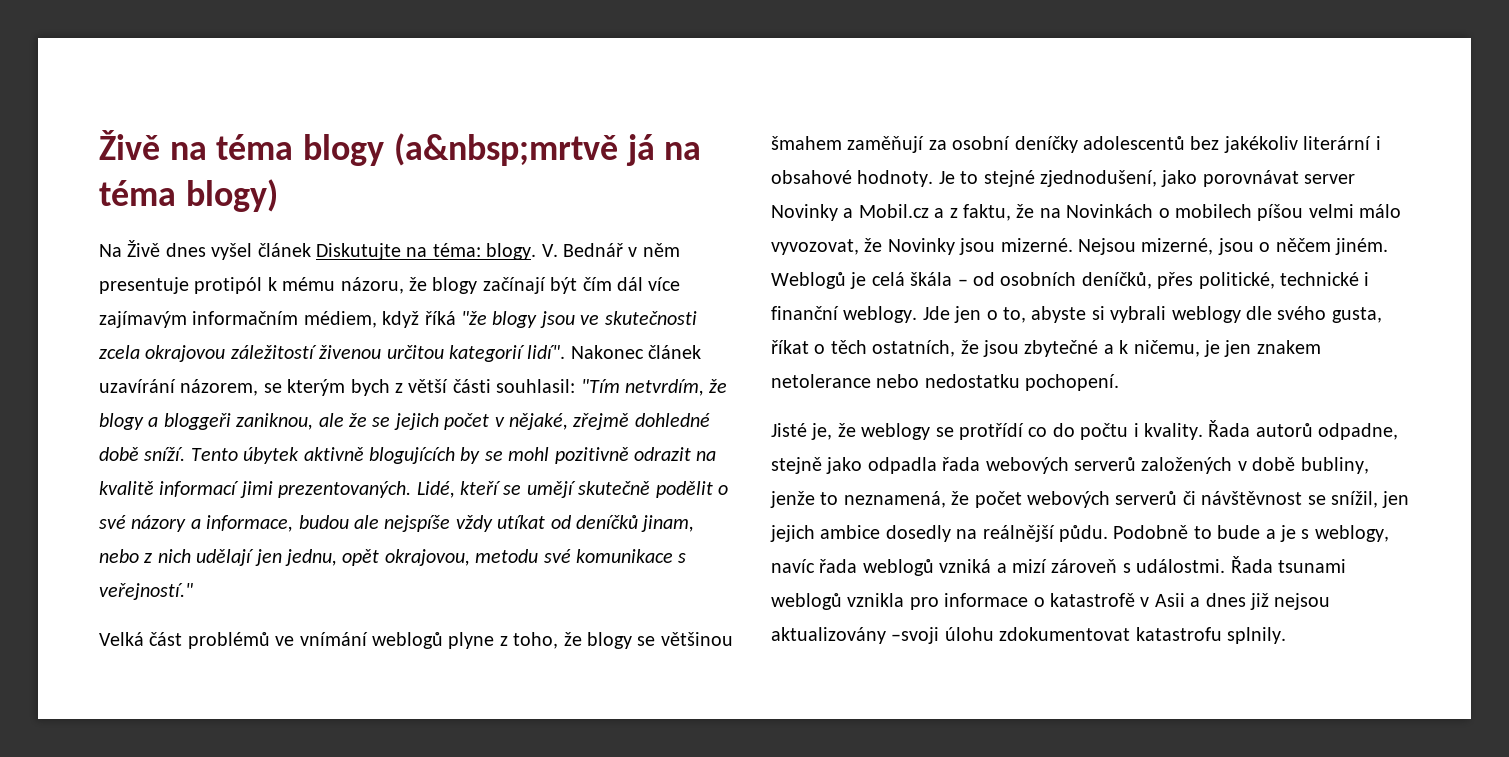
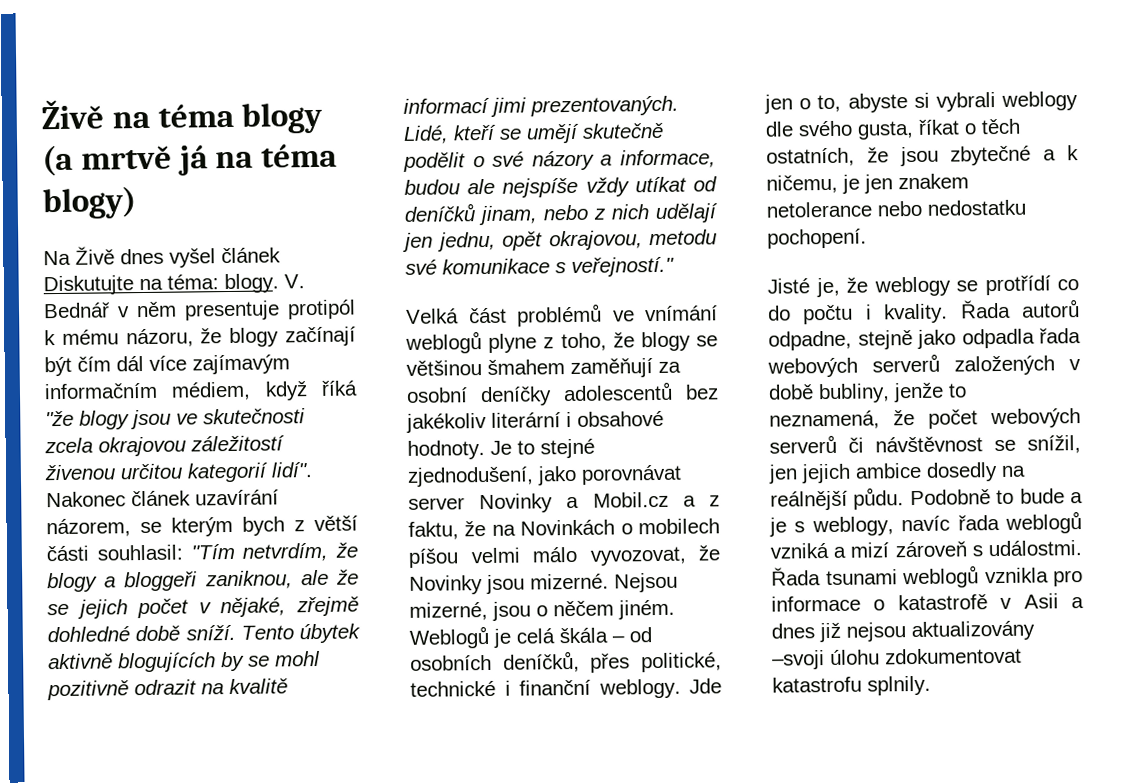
[393,133,618,166] (a&nbsp;mrtvě -> [42,144,172,177] (a mrtvě

